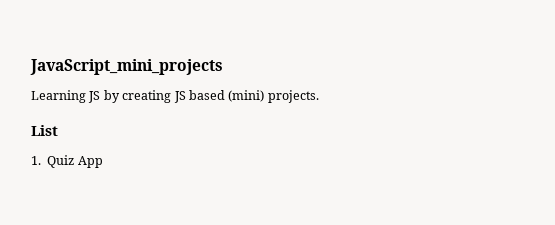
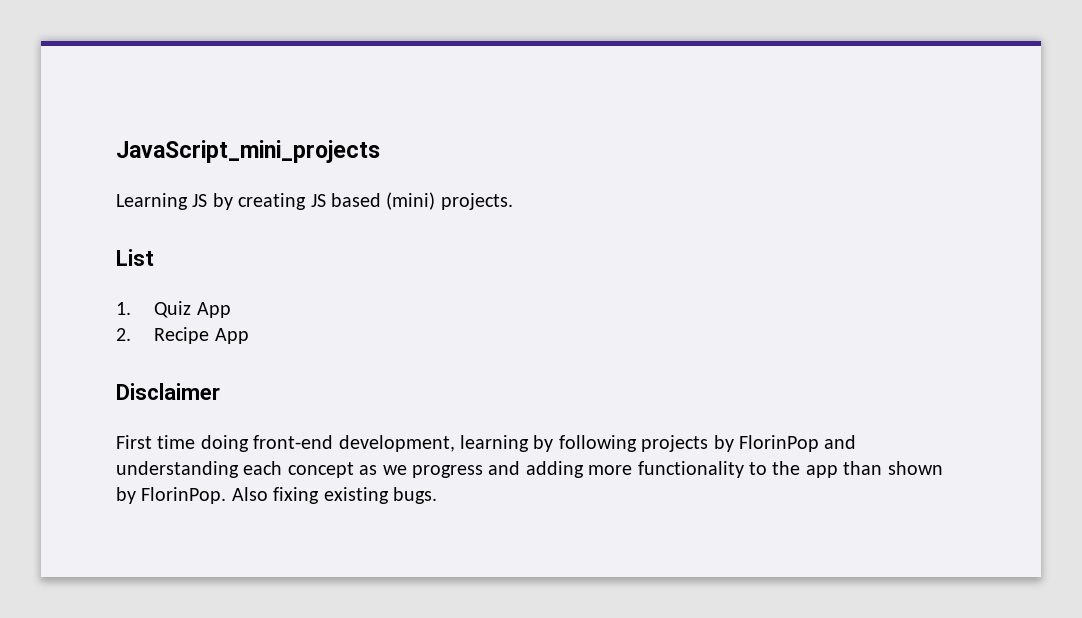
(103, 162) none -> [116,327,249,344] [116,383,220,400] [116,435,857,452] [116,461,943,478] [116,487,437,504] // 2. Recipe App // Disclaimer // First time doing front-end development, learning by following projects by FlorinPop and understanding each concept as we progress and adding more functionality to the app than shown by FlorinPop. Also fixing existing bugs.

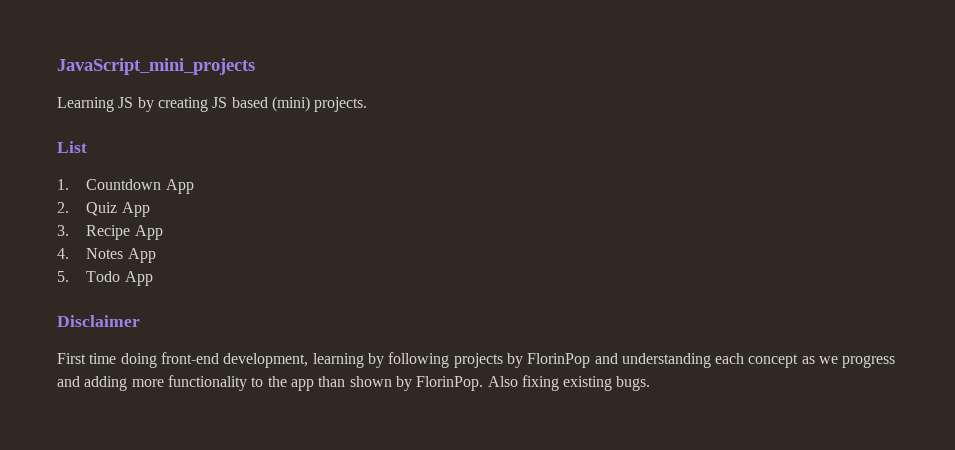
(131, 308) none -> [86,179,194,194] [57,202,69,213] Countdown App // 2.
[116,328,131,341] 2. -> [57,225,69,236] 3.
(249, 336) none -> [57,248,156,263] [57,271,153,286] // 4. Notes App // 5. Todo App

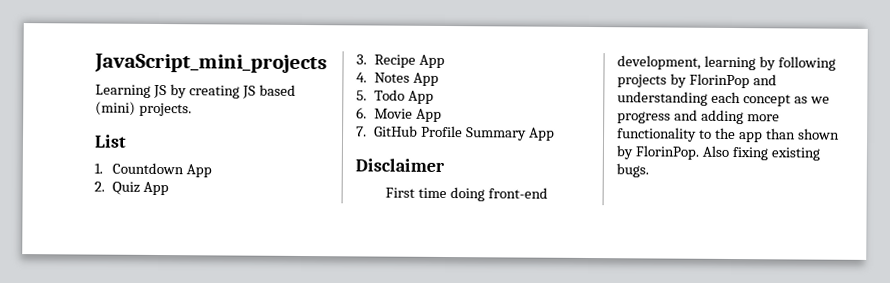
(153, 278) none -> [356,107,442,122] [356,125,555,141] // 6. Movie App // 7. GitHub Profile Summary App

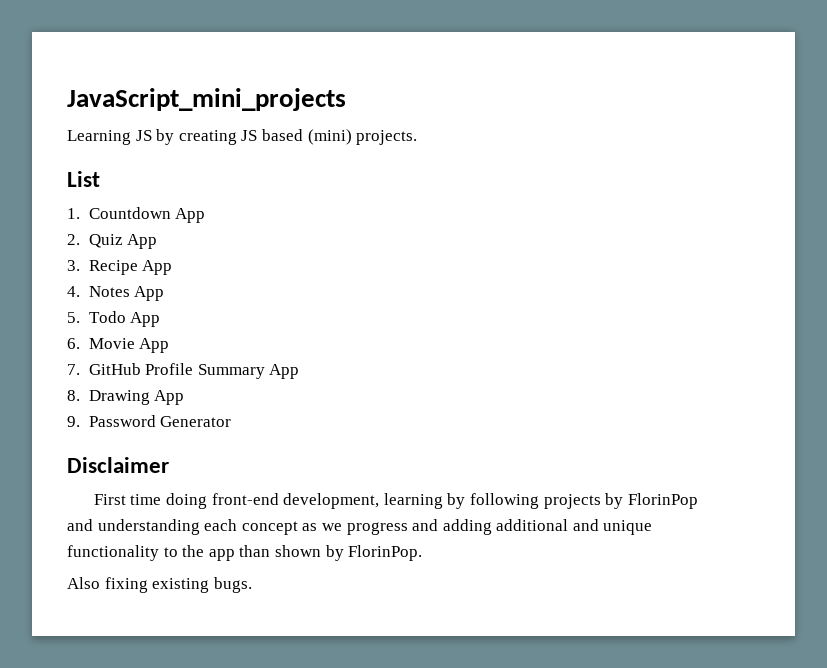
(555, 134) none -> [67,390,185,405] [67,415,232,427] // 8. Drawing App // 9. Password Generator
[746,114,780,122] more -> [496,519,653,535] additional and unique
(699, 152) none -> (423, 553) //

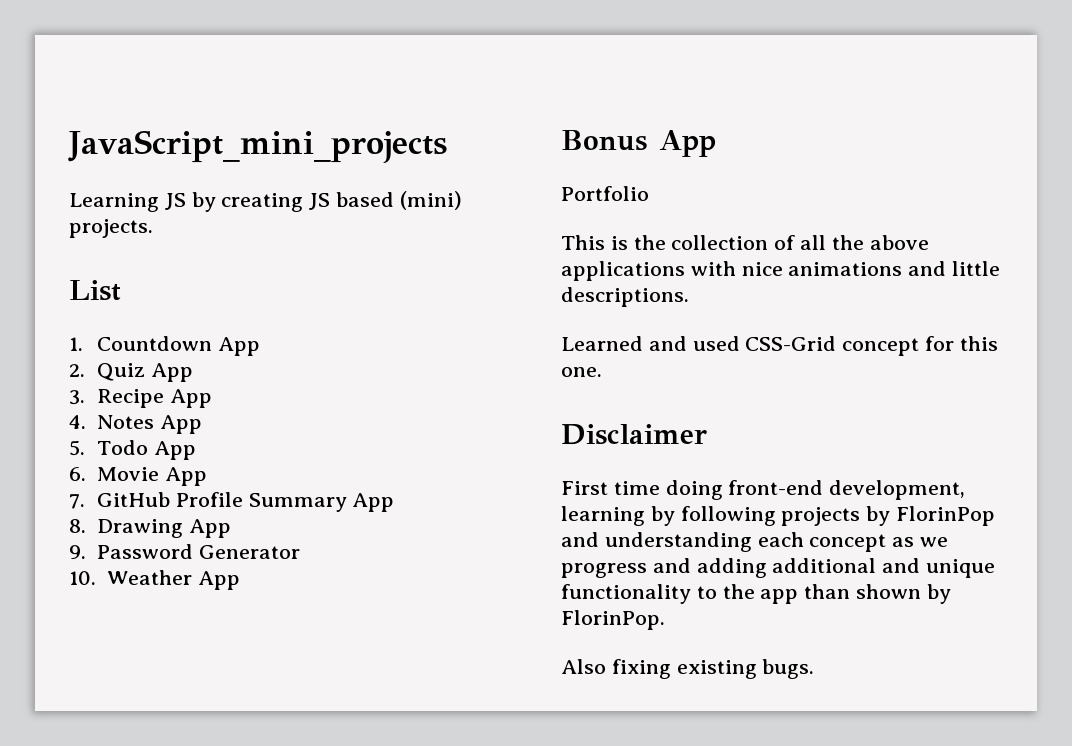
(232, 421) none -> [69,570,240,590] [561,130,716,157] [561,186,649,201] [561,235,929,250] [561,261,1001,281] [561,287,689,307] [561,336,998,356] [561,367,602,377] // 10. Weather App // Bonus App // Portfolio // This is the collection of all the above applications with nice animations and little descriptions. // Learned and used CSS-Grid concept for this one.

